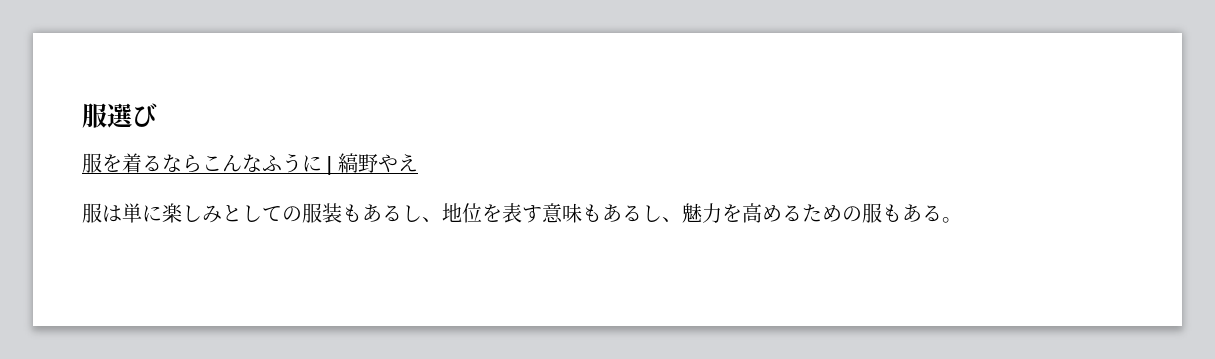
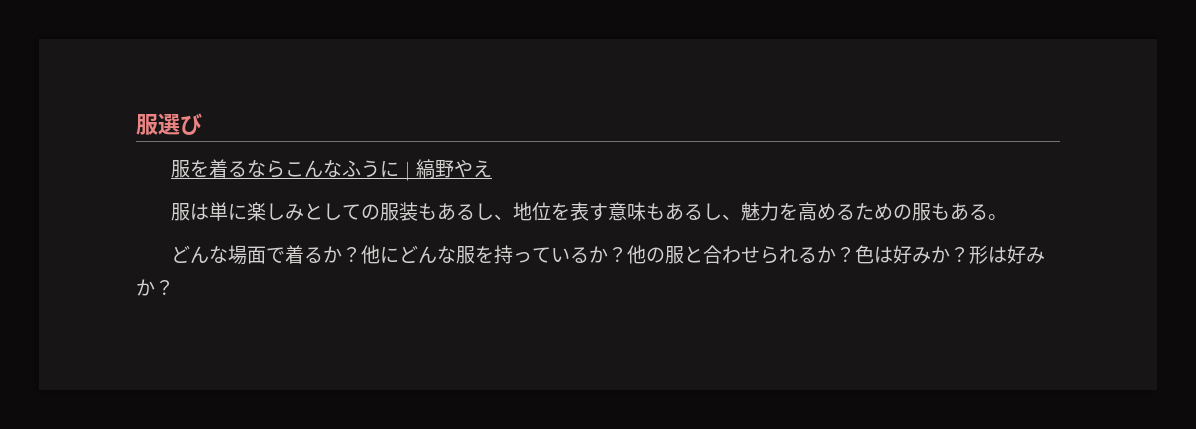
(962, 220) none -> [170,245,1045,265] [136,279,174,296] // どんな場面で着るか？他にどんな服を持っているか？他の服と合わせられるか？色は好みか？形は好みか？

